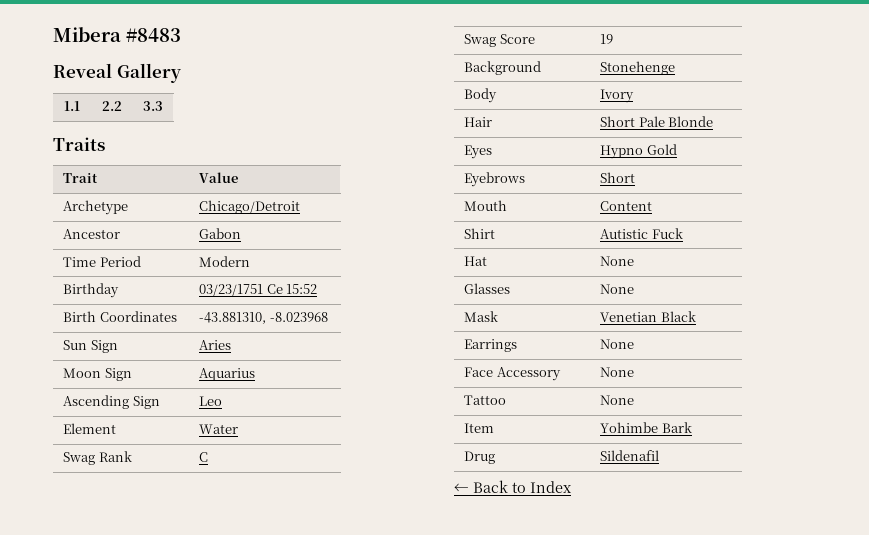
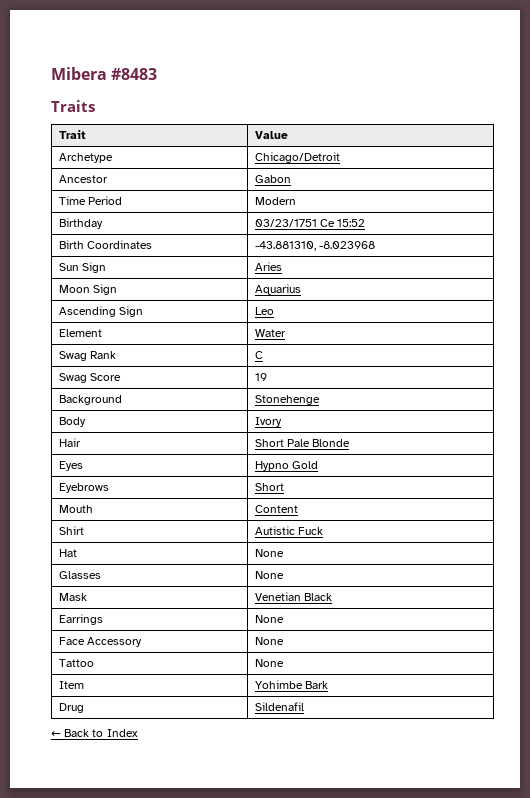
[53,63,181,83] [64,101,80,111] [101,101,122,111] [143,101,163,111] // Reveal Gallery // 1.1 | 2.2 | 3.3 -> (158, 74) none

